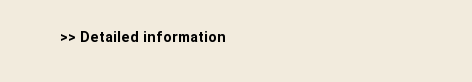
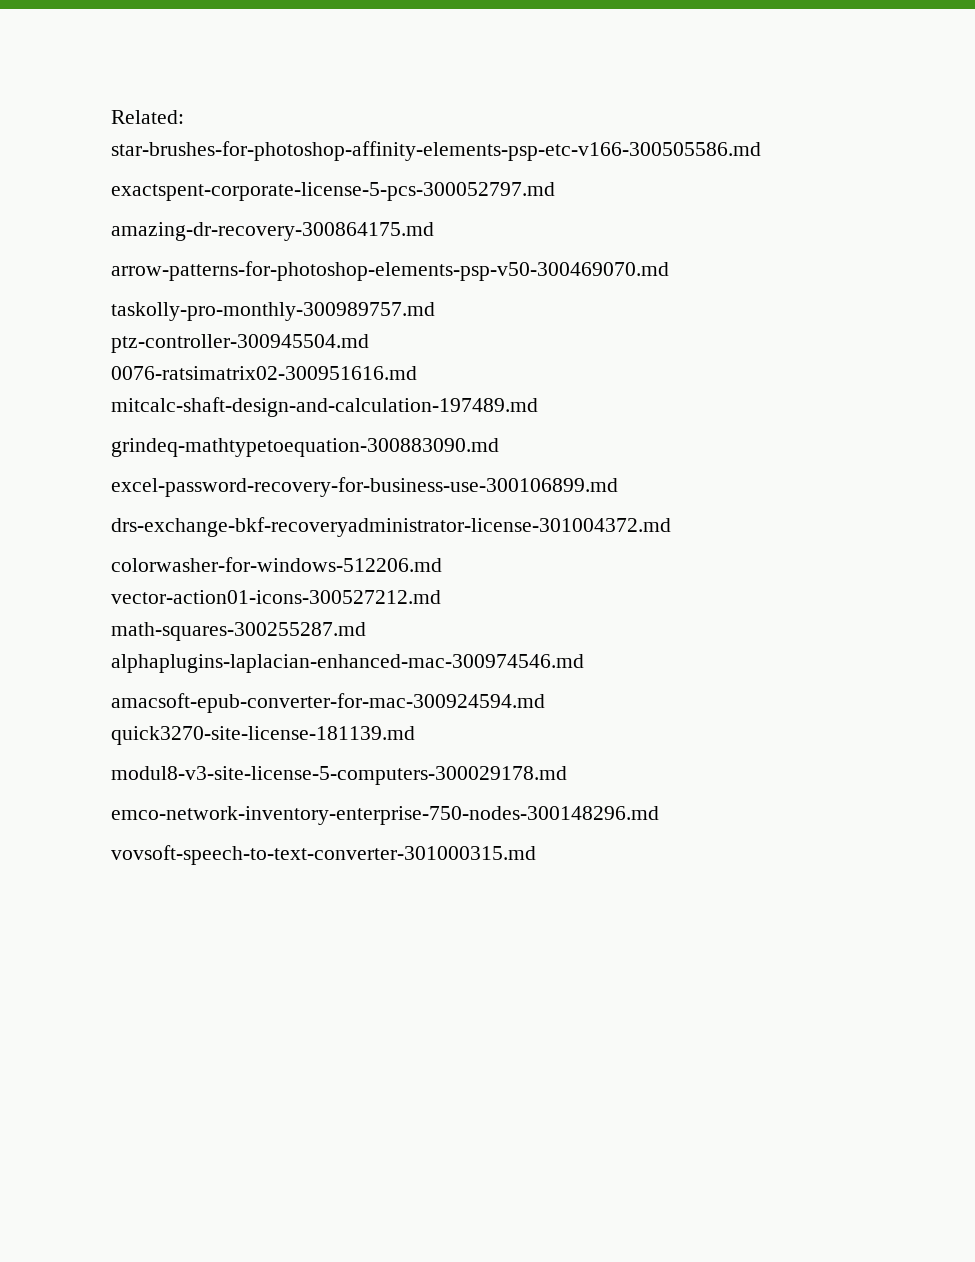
[60,31,226,42] >> Detailed information -> [111,110,184,124] [111,141,761,161] [111,182,555,201] [111,222,434,241] [111,261,669,281] [111,302,435,321] [111,334,369,353] [111,366,417,380] [111,397,538,417] [111,438,499,457] [111,477,618,497] [111,517,671,537] [111,557,442,572] [111,590,441,604] [111,622,366,641] [111,654,584,673] [111,693,545,713] [111,726,415,745] [111,766,567,785] [111,806,659,825] [111,845,536,865] Related: // star-brushes-for-photoshop-affinity-elements-psp-etc-v166-300505586.md // exactspent-corporate-license-5-pcs-300052797.md // amazing-dr-recovery-300864175.md // arrow-patterns-for-photoshop-elements-psp-v50-300469070.md // taskolly-pro-monthly-300989757.md // ptz-controller-300945504.md // 0076-ratsimatrix02-300951616.md // mitcalc-shaft-design-and-calculation-197489.md // grindeq-mathtypetoequation-300883090.md // excel-password-recovery-for-business-use-300106899.md // drs-exchange-bkf-recoveryadministrator-license-301004372.md // colorwasher-for-windows-512206.md // vector-action01-icons-300527212.md // math-squares-300255287.md // alphaplugins-laplacian-enhanced-mac-300974546.md // amacsoft-epub-converter-for-mac-300924594.md // quick3270-site-license-181139.md // modul8-v3-site-license-5-computers-300029178.md // emco-network-inventory-enterprise-750-nodes-300148296.md // vovsoft-speech-to-text-converter-301000315.md

